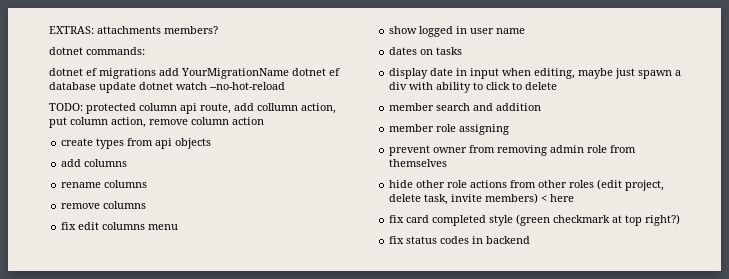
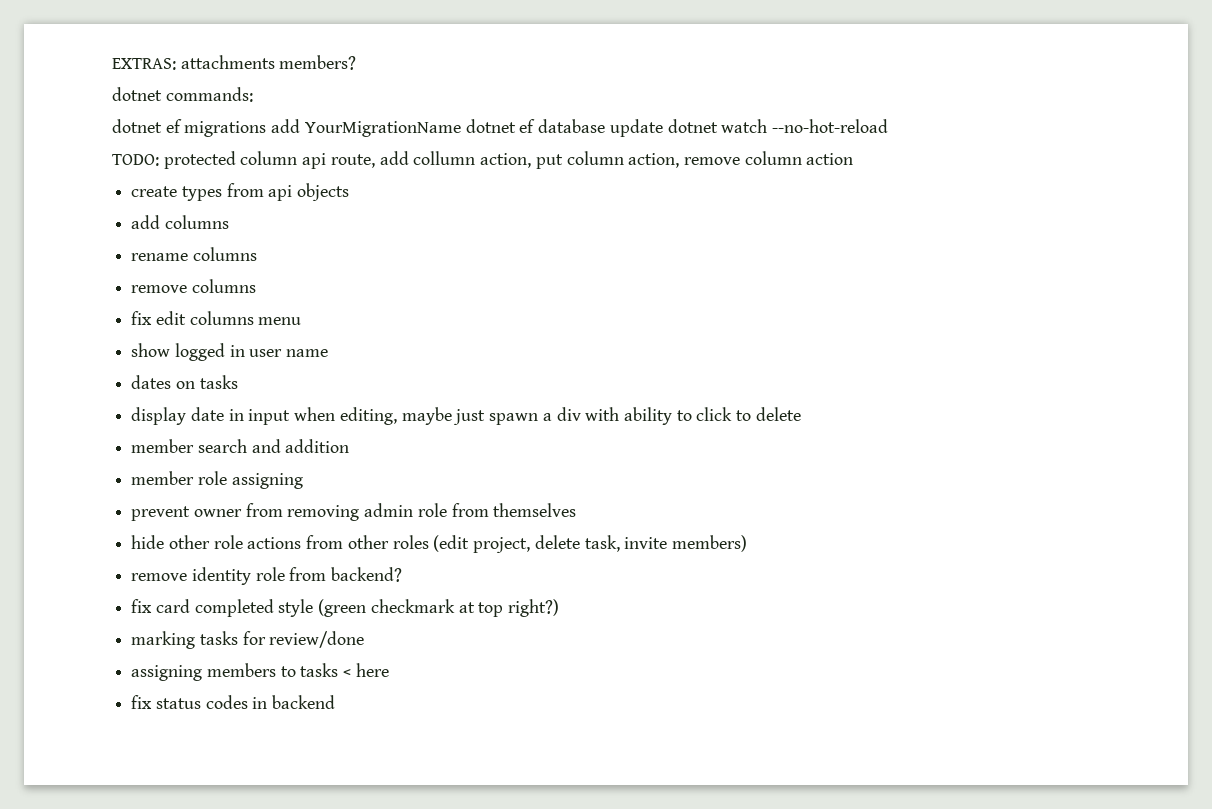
[541,194,575,202] < here -> [131,567,403,585] // remove identity role from backend?
(681, 220) none -> [131,631,365,649] [131,663,389,681] // marking tasks for review/done // assigning members to tasks < here

